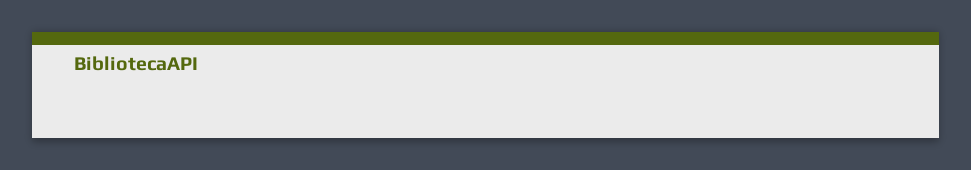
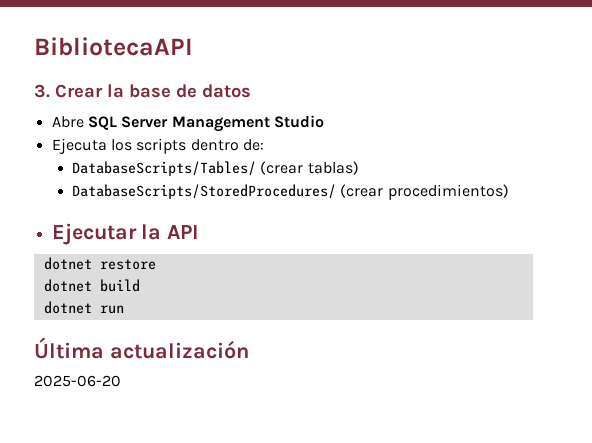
(198, 63) none -> [34,84,251,98] [51,115,324,132] [51,138,264,154] [72,161,359,176] [72,184,509,200] [51,223,200,245] [43,257,156,270] [43,279,140,292] [43,301,124,314] [34,337,249,359] [34,375,121,387] // 3. Crear la base de datos // Abre SQL Server Management Studio // Ejecuta los scripts dentro de: // DatabaseScripts/Tables/ (crear tablas) // DatabaseScripts/StoredProcedures/ (crear procedimientos) // Ejecutar la API // dotnet restore // dotnet build // dotnet run // Última actualización // 2025-06-20

